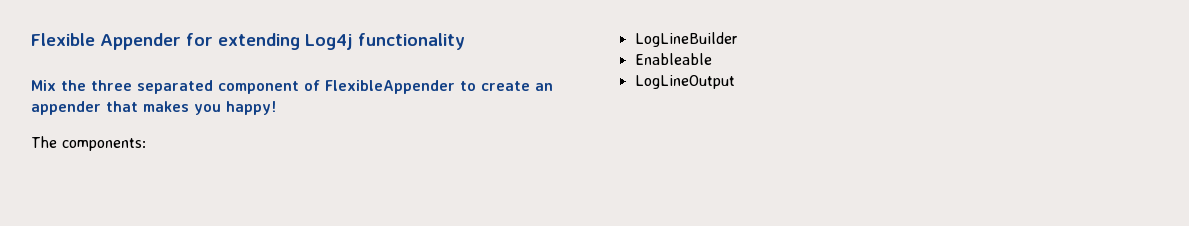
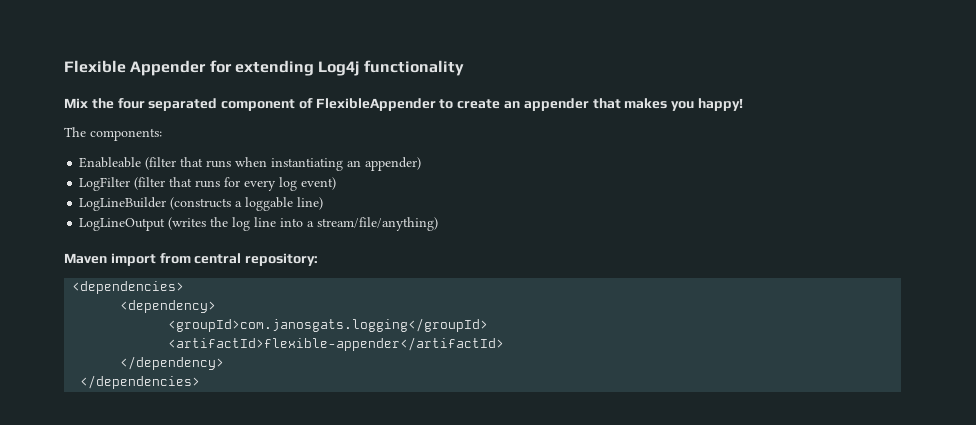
[91,80,132,91] three -> [117,98,145,109] four
[634,32,738,47] [634,53,712,65] [634,75,735,89] LogLineBuilder // Enableable // LogLineOutput -> [79,157,422,171] [79,177,337,191] [79,197,324,211] [79,217,439,231] [64,253,319,266] [72,281,185,294] [120,300,217,313] [168,318,489,332] [168,337,505,351] [120,356,225,370] [80,375,201,389] Enableable (filter that runs when instantiating an appender) // LogFilter (filter that runs for every log event) // LogLineBuilder (constructs a loggable line) // LogLineOutput (writes the log line into a stream/file/anything) // Maven import from central repository: // <dependencies> // <dependency> // <groupId>com.janosgats.logging</groupId> // <artifactId>flexible-appender</artifactId> // </dependency> // </dependencies>

